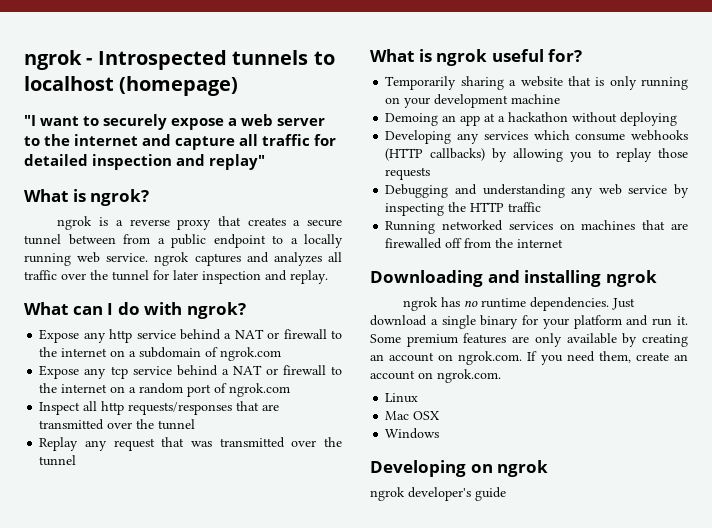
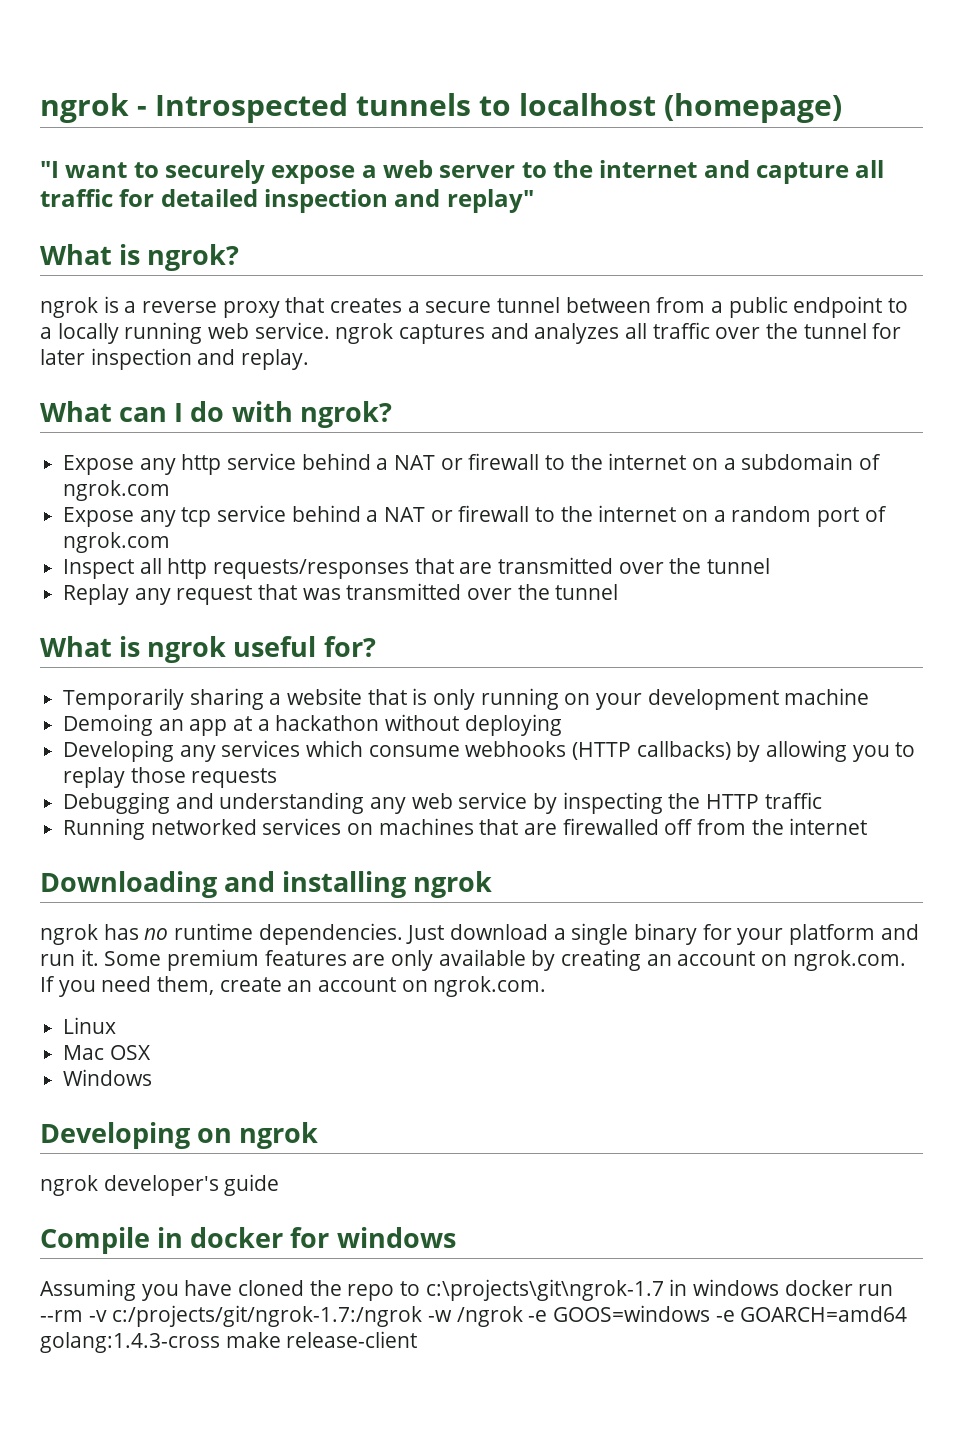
(506, 494) none -> [40,1227,456,1254] [40,1279,894,1301] [40,1305,908,1327] [40,1331,418,1353] // Compile in docker for windows // Assuming you have cloned the repo to c:\projects\git\ngrok-1.7 in windows docker run --rm -v c:/projects/git/ngrok-1.7:/ngrok -w /ngrok -e GOOS=windows -e GOARCH=amd64 golang:1.4.3-cross make release-client

